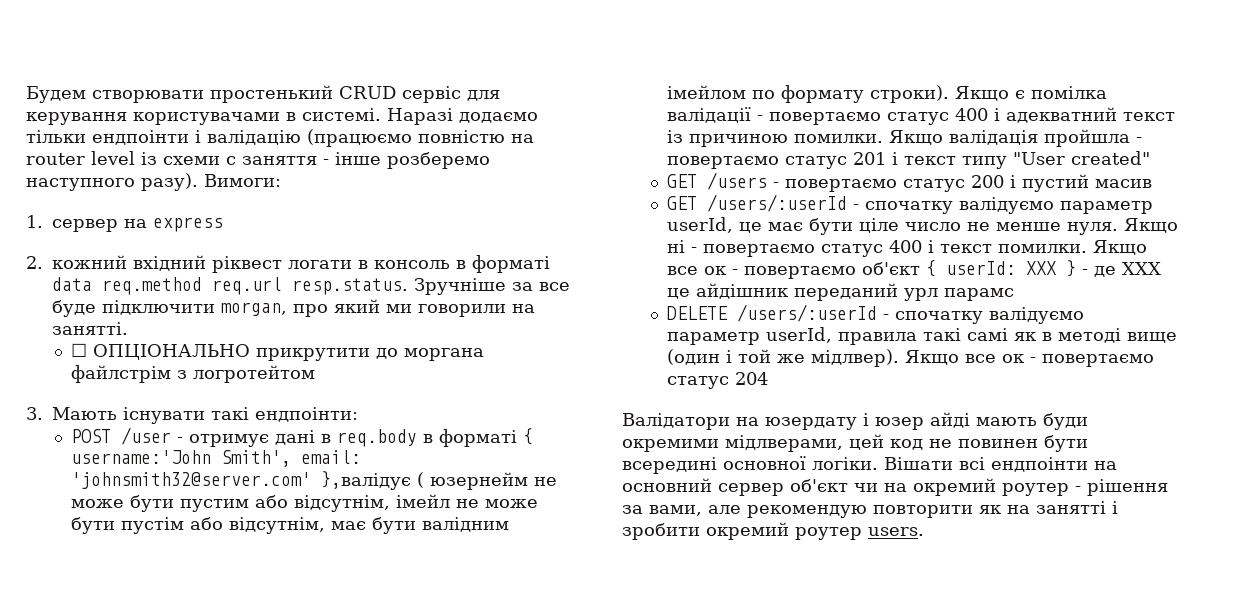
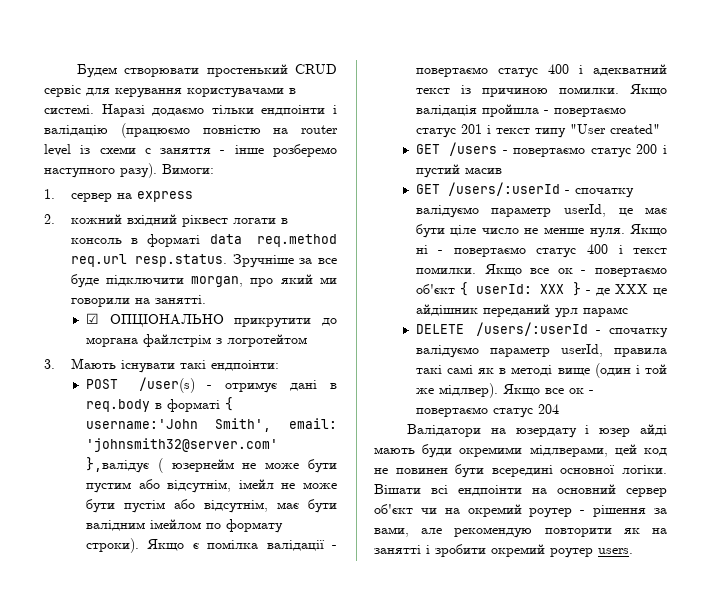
[71,343,88,357] ☐ -> [85,313,99,324] ☑
[121,427,172,445] /user -> [138,377,195,393] /user(s)

